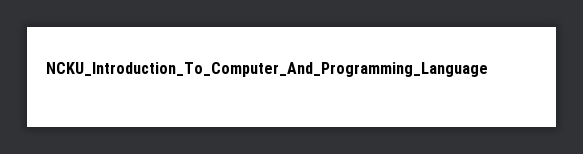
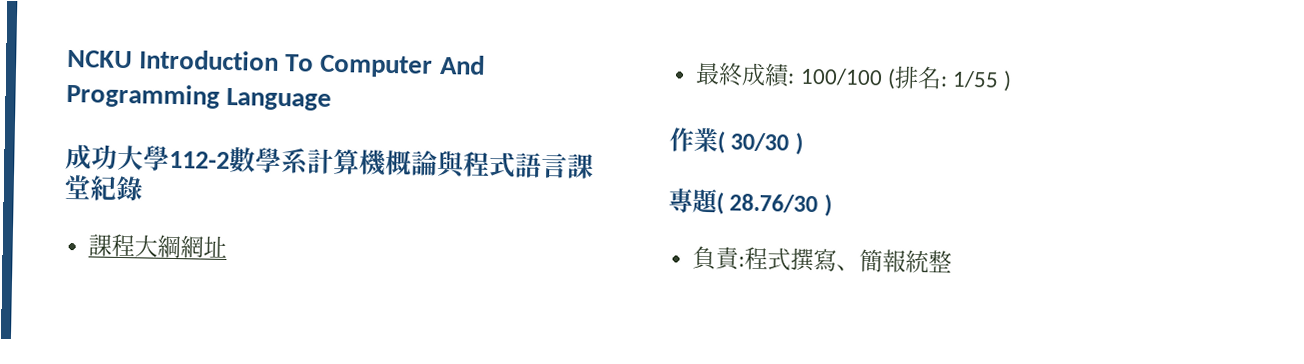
[46,62,488,77] NCKU_Introduction_To_Computer_And_Programming_Language -> [67,49,485,78] [66,82,333,111] [65,143,594,179] [64,174,144,202] [88,233,228,259] [695,61,1013,92] [669,127,803,155] [668,188,832,217] [692,245,953,274] NCKU Introduction To Computer And Programming Language // 成功大學112-2數學系計算機概論與程式語言課堂紀錄 // 課程大綱網址 // 最終成績: 100/100 (排名: 1/55 ) // 作業( 30/30 ) // 專題( 28.76/30 ) // 負責:程式撰寫、簡報統整

